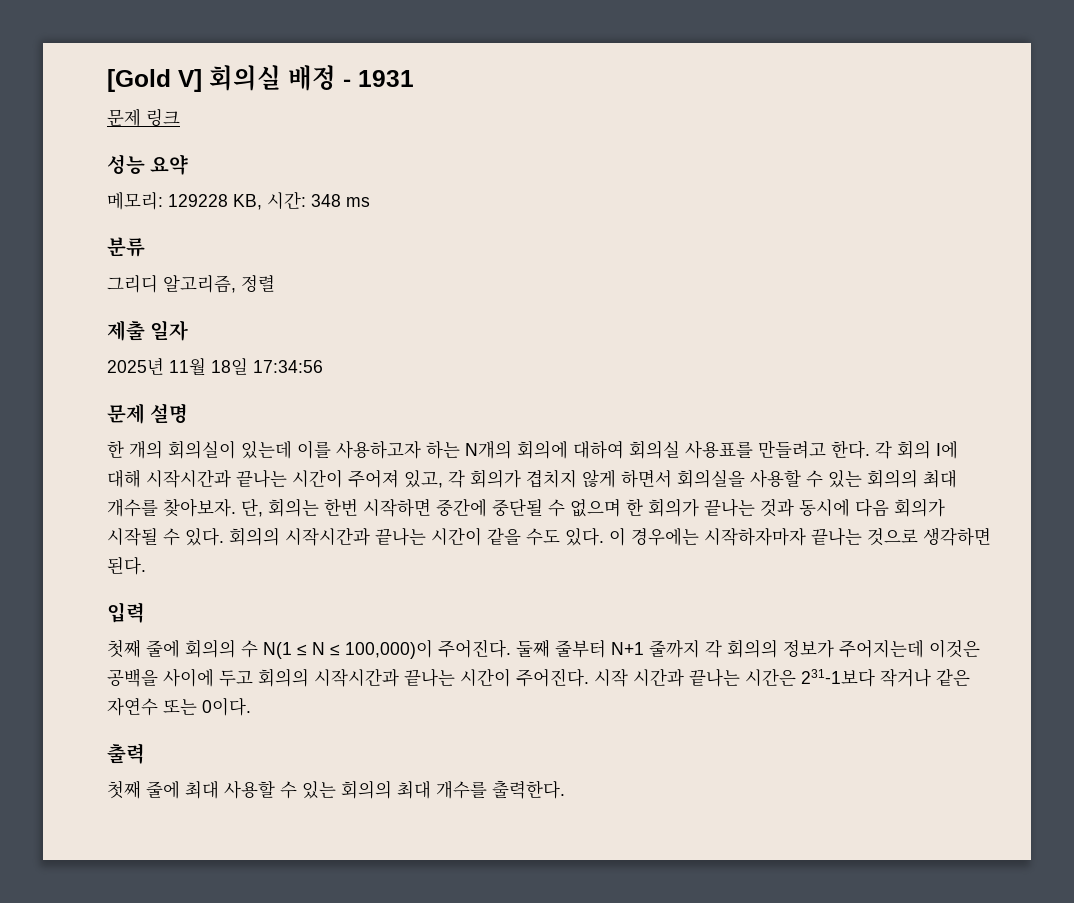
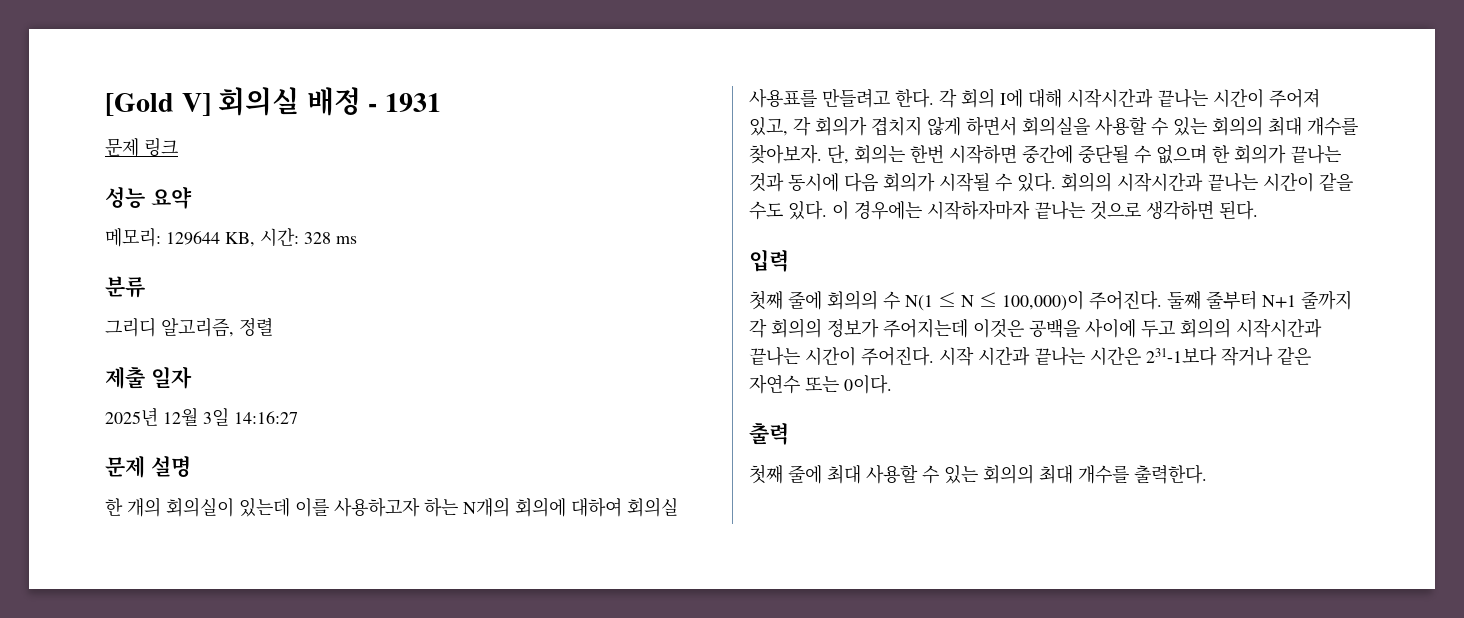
[168,194,228,207] 129228 -> [166,231,220,245] 129644
[311,194,341,207] 348 -> [304,232,331,244] 328
[169,358,323,375] 11월 18일 17:34:56 -> [163,408,298,426] 12월 3일 14:16:27

